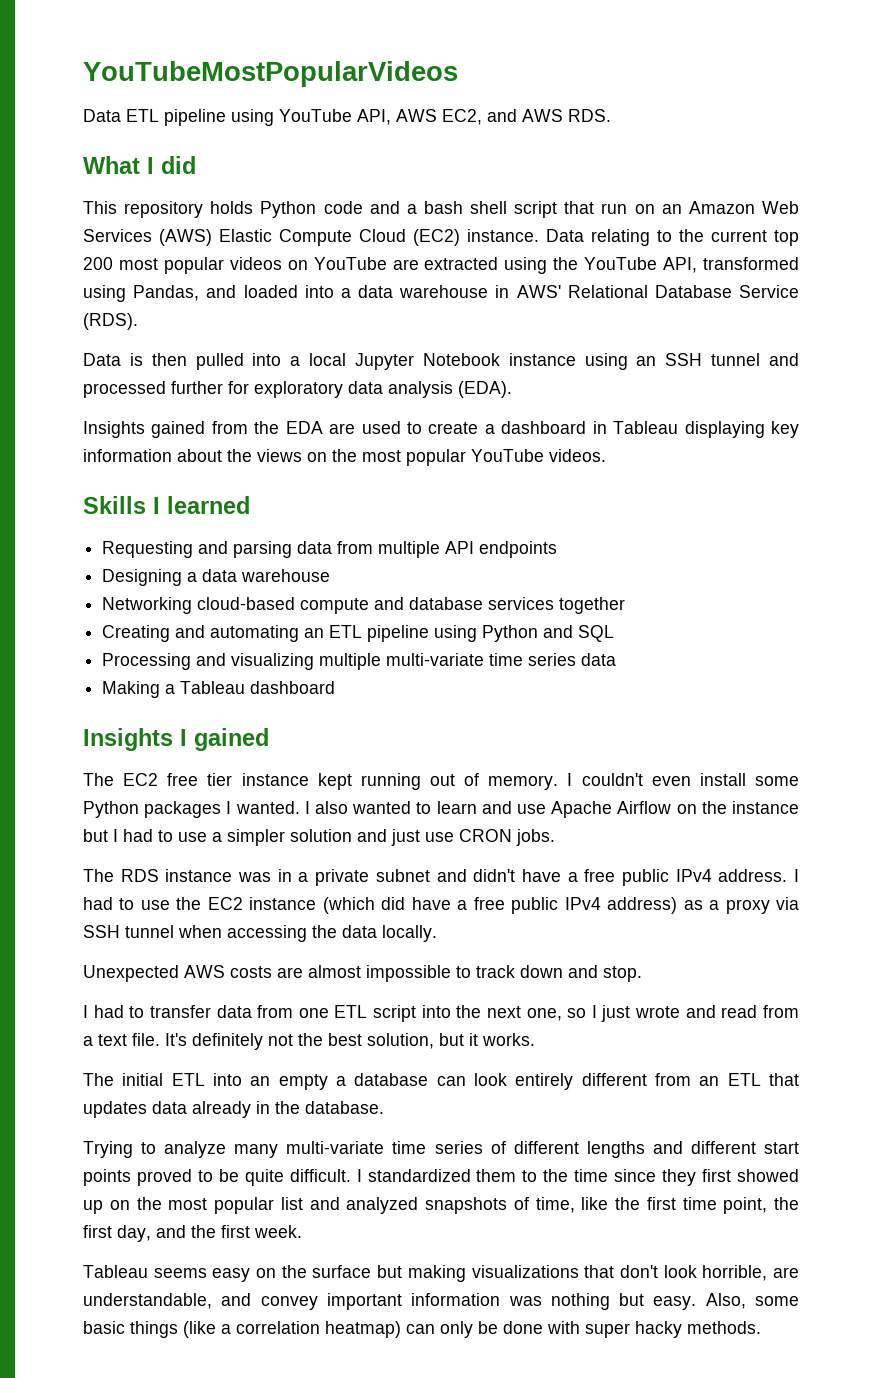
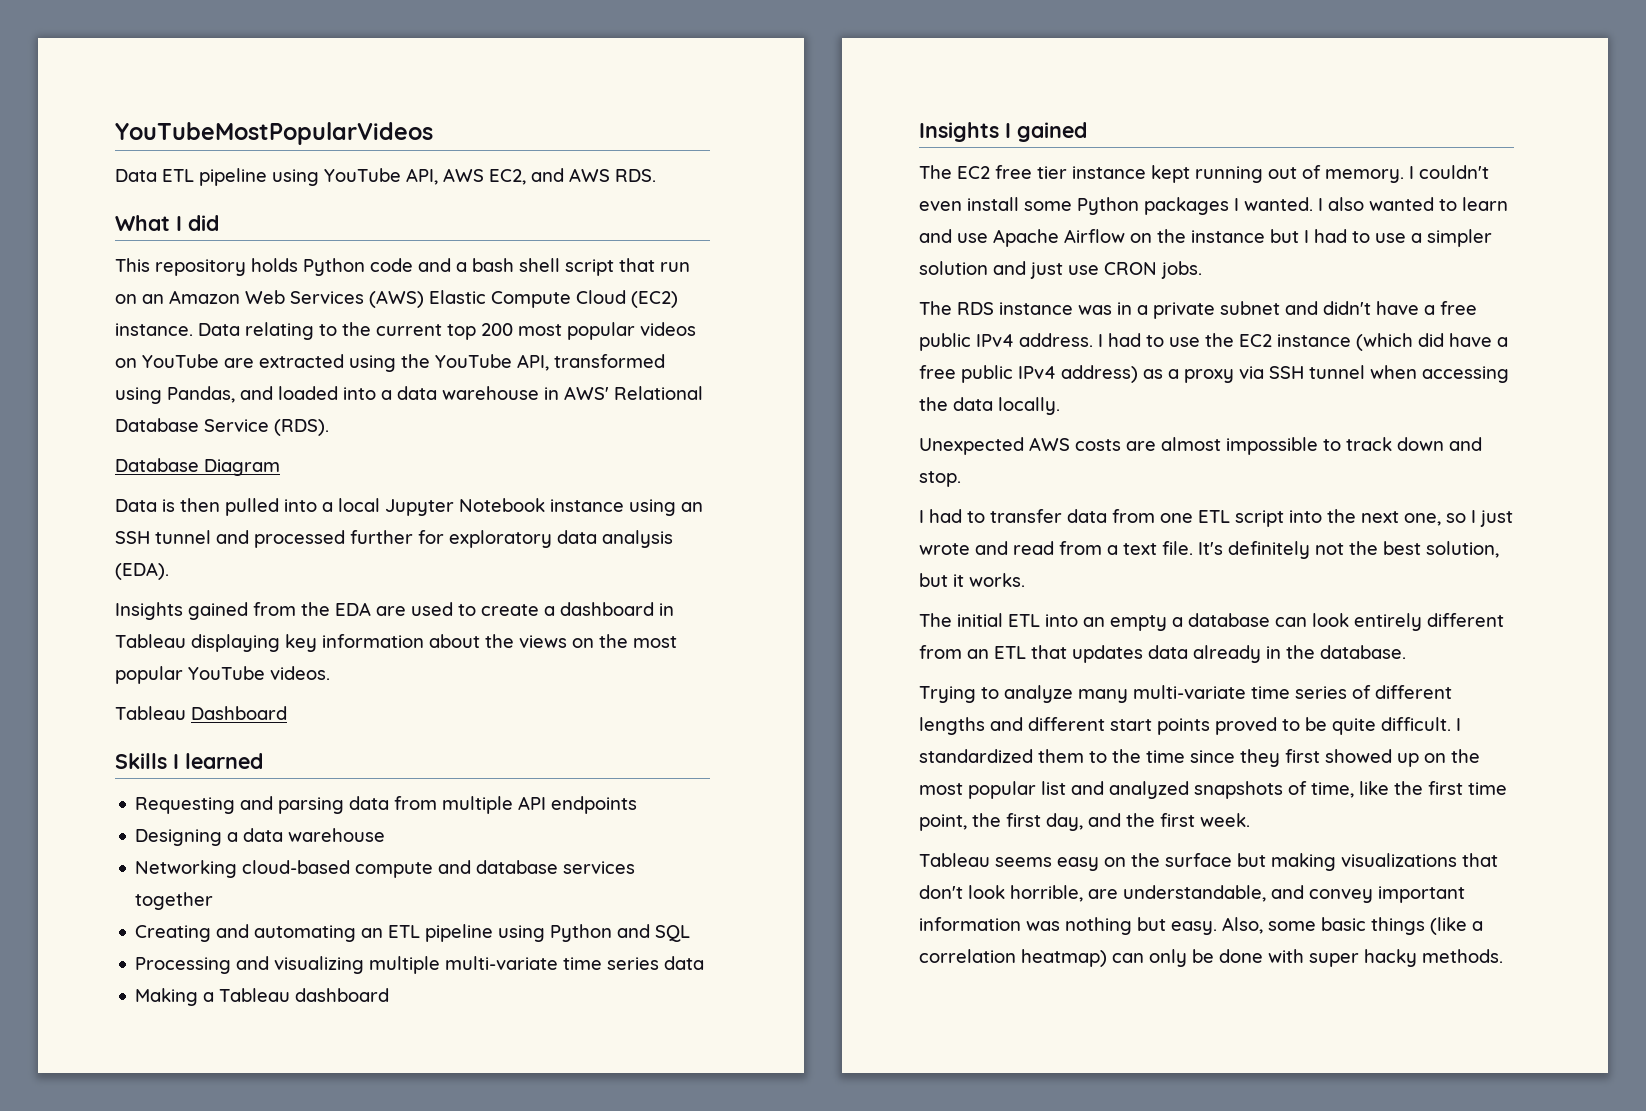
(138, 321) none -> [115,458,280,476] // Database Diagram
(606, 455) none -> [115,706,287,720] // Tableau Dashboard

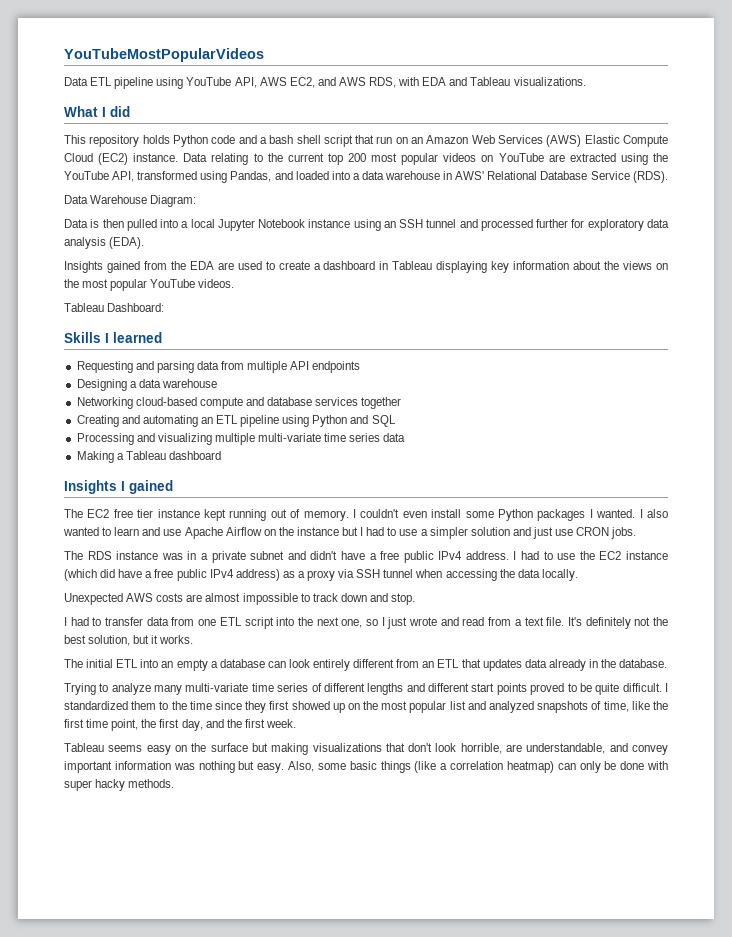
[615,169,656,182] RDS. -> [369,77,586,88] RDS, with EDA and Tableau visualizations.
[115,458,280,476] Database Diagram -> [64,195,197,207] Data Warehouse Diagram:
[191,706,287,720] Dashboard -> [107,303,165,312] Dashboard:

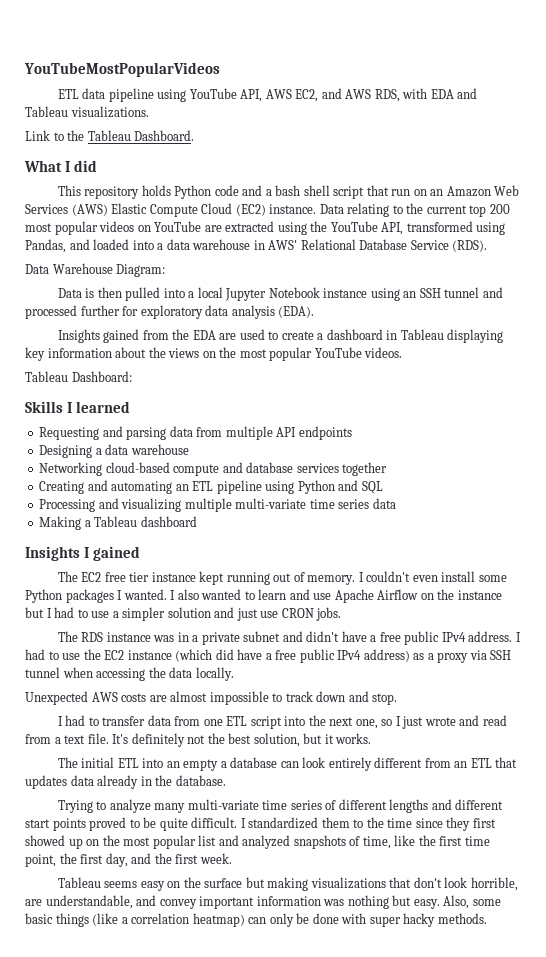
[64,77,113,86] Data ETL -> [57,88,106,99] ETL data
(586, 81) none -> [25,130,195,141] // Link to the Tableau Dashboard.

